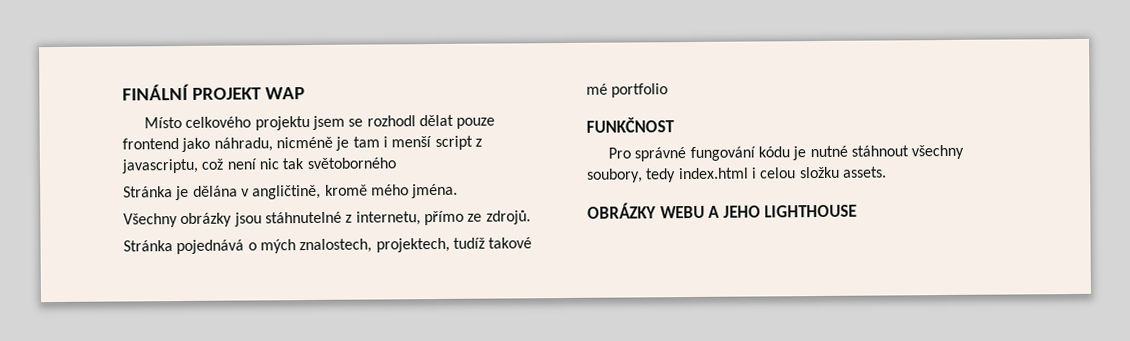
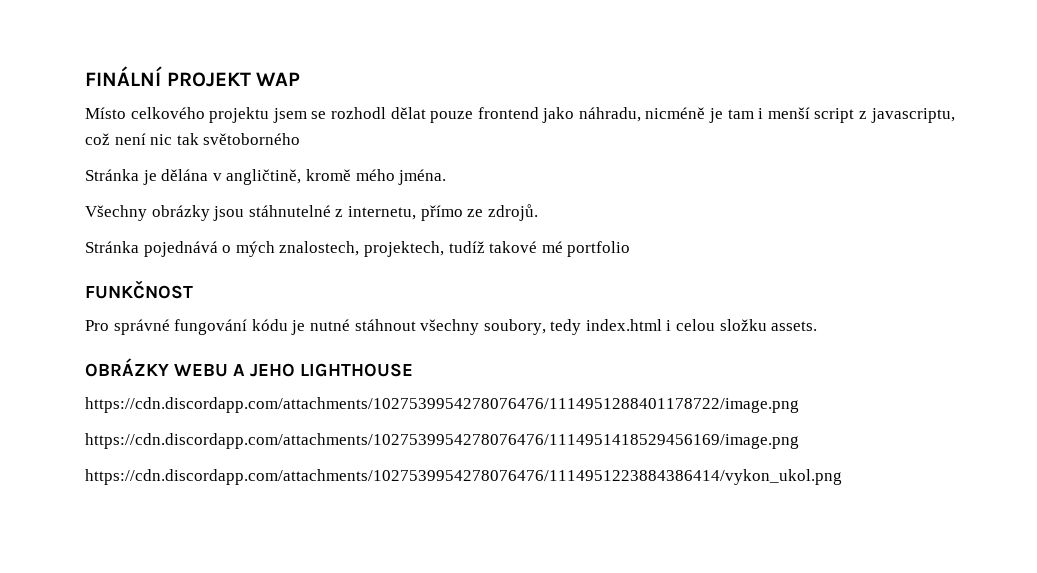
(858, 211) none -> [85,397,799,413] [85,433,799,449] [85,469,842,485] // https://cdn.discordapp.com/attachments/1027539954278076476/1114951288401178722/image.png // https://cdn.discordapp.com/attachments/1027539954278076476/1114951418529456169/image.png // https://cdn.discordapp.com/attachments/1027539954278076476/1114951223884386414/vykon_ukol.png

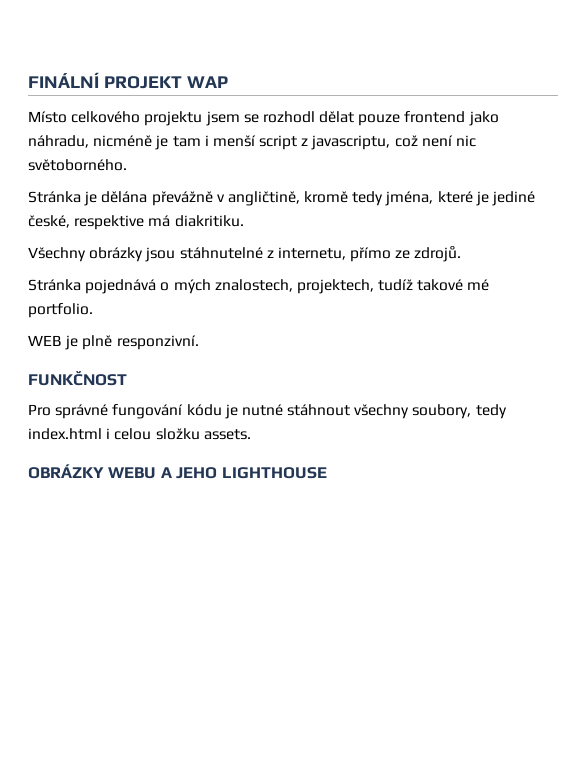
[176,133,301,145] tak světoborného -> [28,159,127,171] světoborného.
(209, 175) none -> [151,191,213,206] převážně
[355,169,447,185] mého jména. -> [352,191,536,206] [28,215,244,230] tedy jména, které je jediné české, respektive má diakritiku.
[567,241,631,257] portfolio -> [28,303,93,318] [28,335,199,350] portfolio. // WEB je plně responzivní.
[85,397,799,413] [85,433,799,449] [85,469,842,485] // https://cdn.discordapp.com/attachments/1027539954278076476/1114951288401178722/image.png // https://cdn.discordapp.com/attachments/1027539954278076476/1114951418529456169/image.png // https://cdn.discordapp.com/attachments/1027539954278076476/1114951223884386414/vykon_ukol.png -> (327, 473) none

